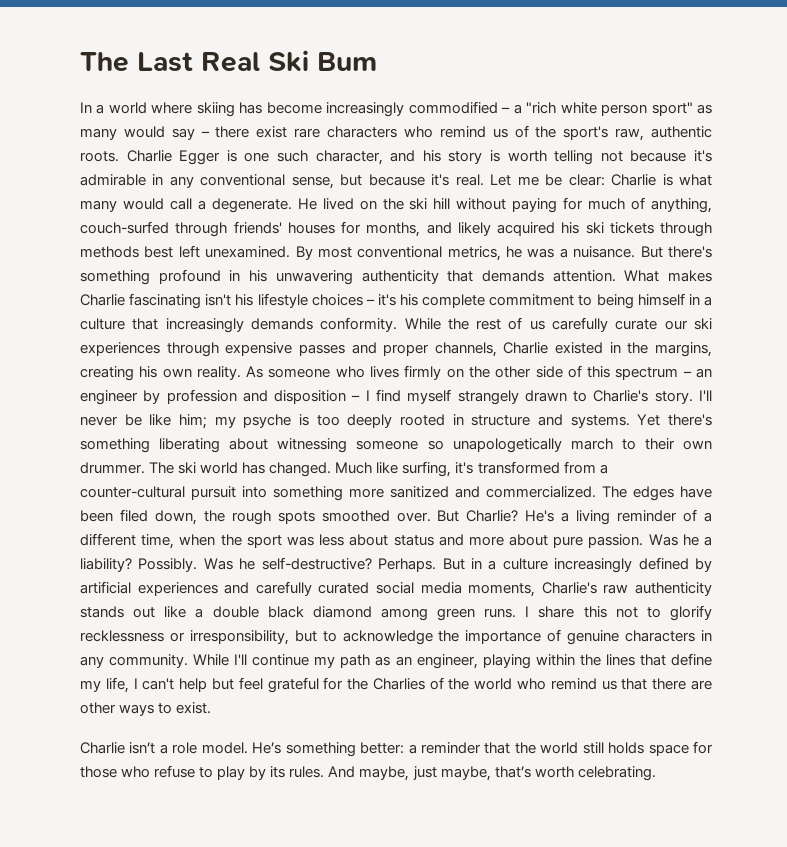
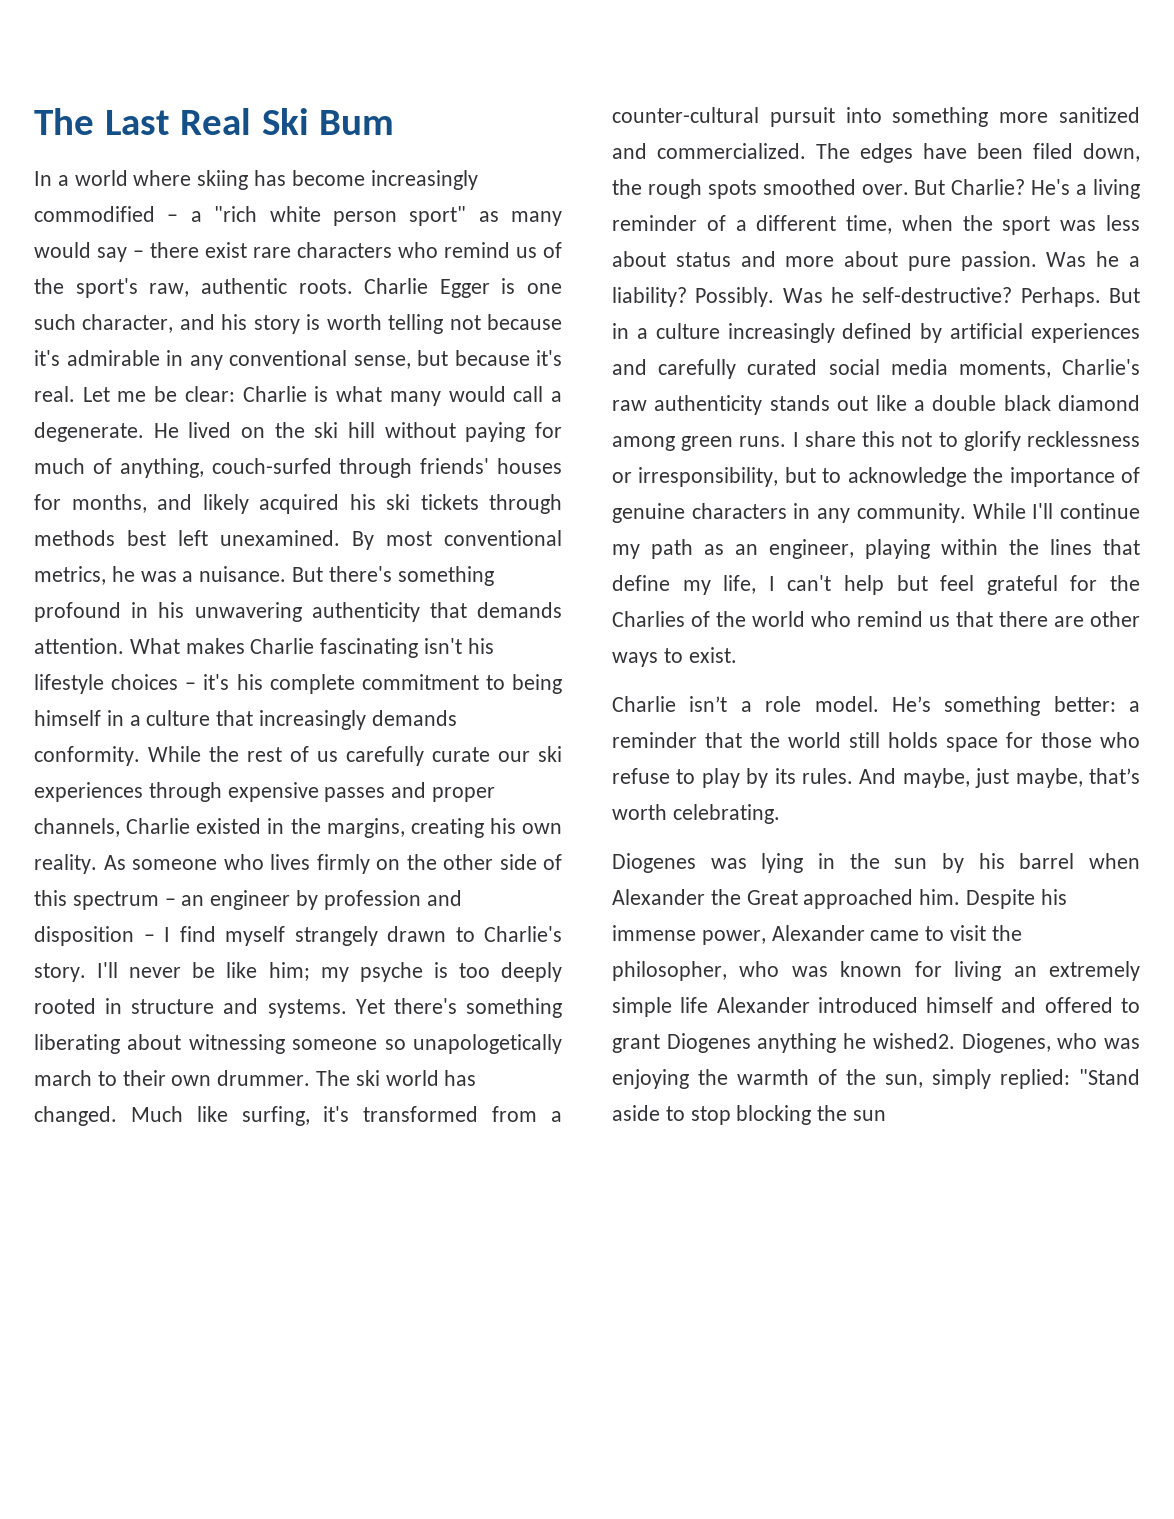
(656, 773) none -> [612,853,1140,873] [612,889,1067,909] [612,925,1022,945] [612,961,1140,981] [612,997,1140,1017] [612,1033,1140,1053] [612,1069,1140,1089] [612,1105,887,1125] // Diogenes was lying in the sun by his barrel when Alexander the Great approached him. Despite his immense power, Alexander came to visit the philosopher, who was known for living an extremely simple life Alexander introduced himself and offered to grant Diogenes anything he wished2. Diogenes, who was enjoying the warmth of the sun, simply replied: "Stand aside to stop blocking the sun

